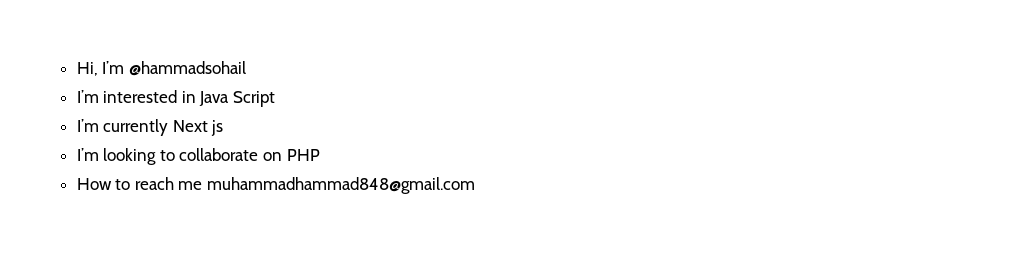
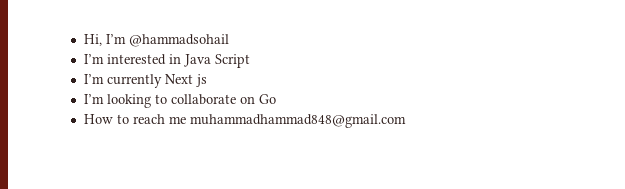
[286,149,320,161] PHP -> [258,94,276,104] Go

